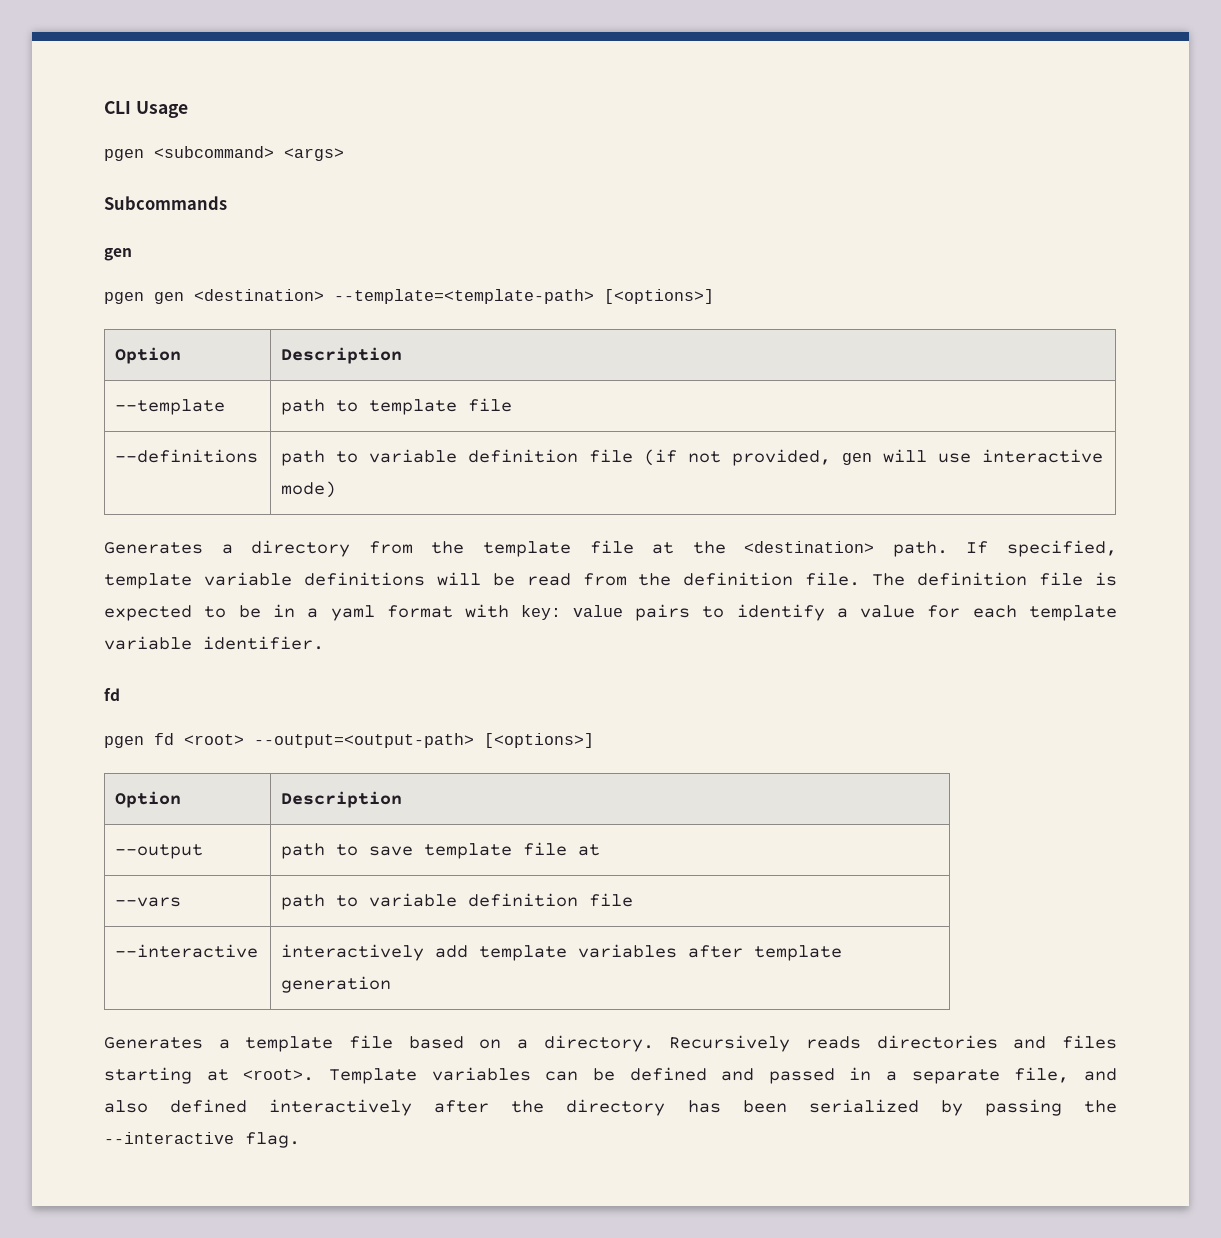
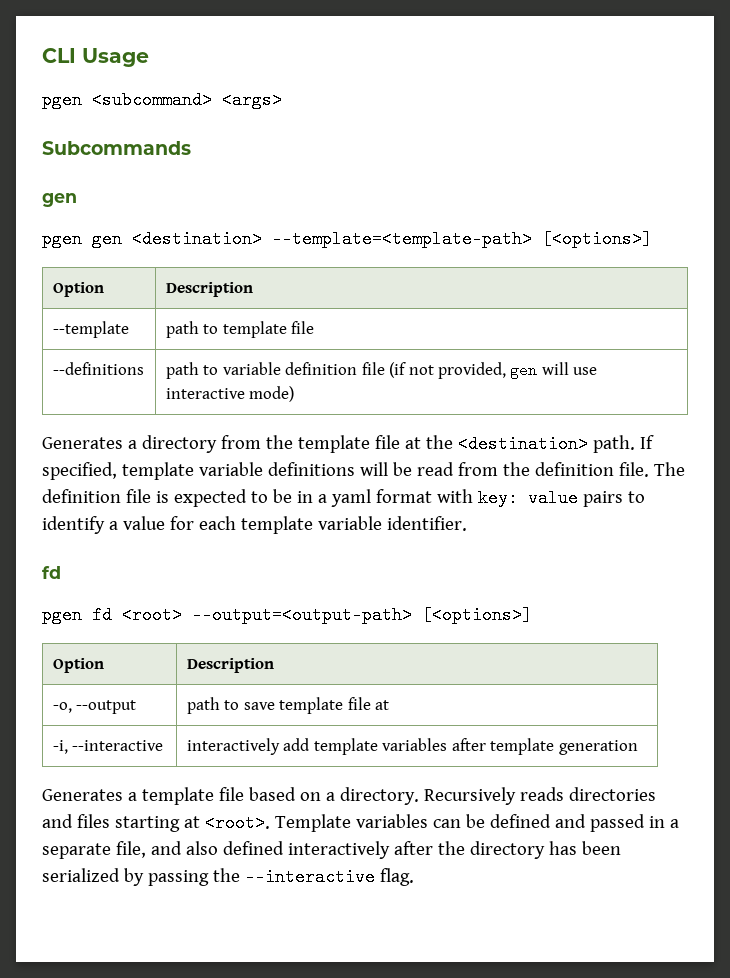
(403, 799) none -> [52,702,72,713] -o,
[115,897,182,907] [281,893,634,910] --vars | path to variable definition file // -> [52,740,68,754] -i,

